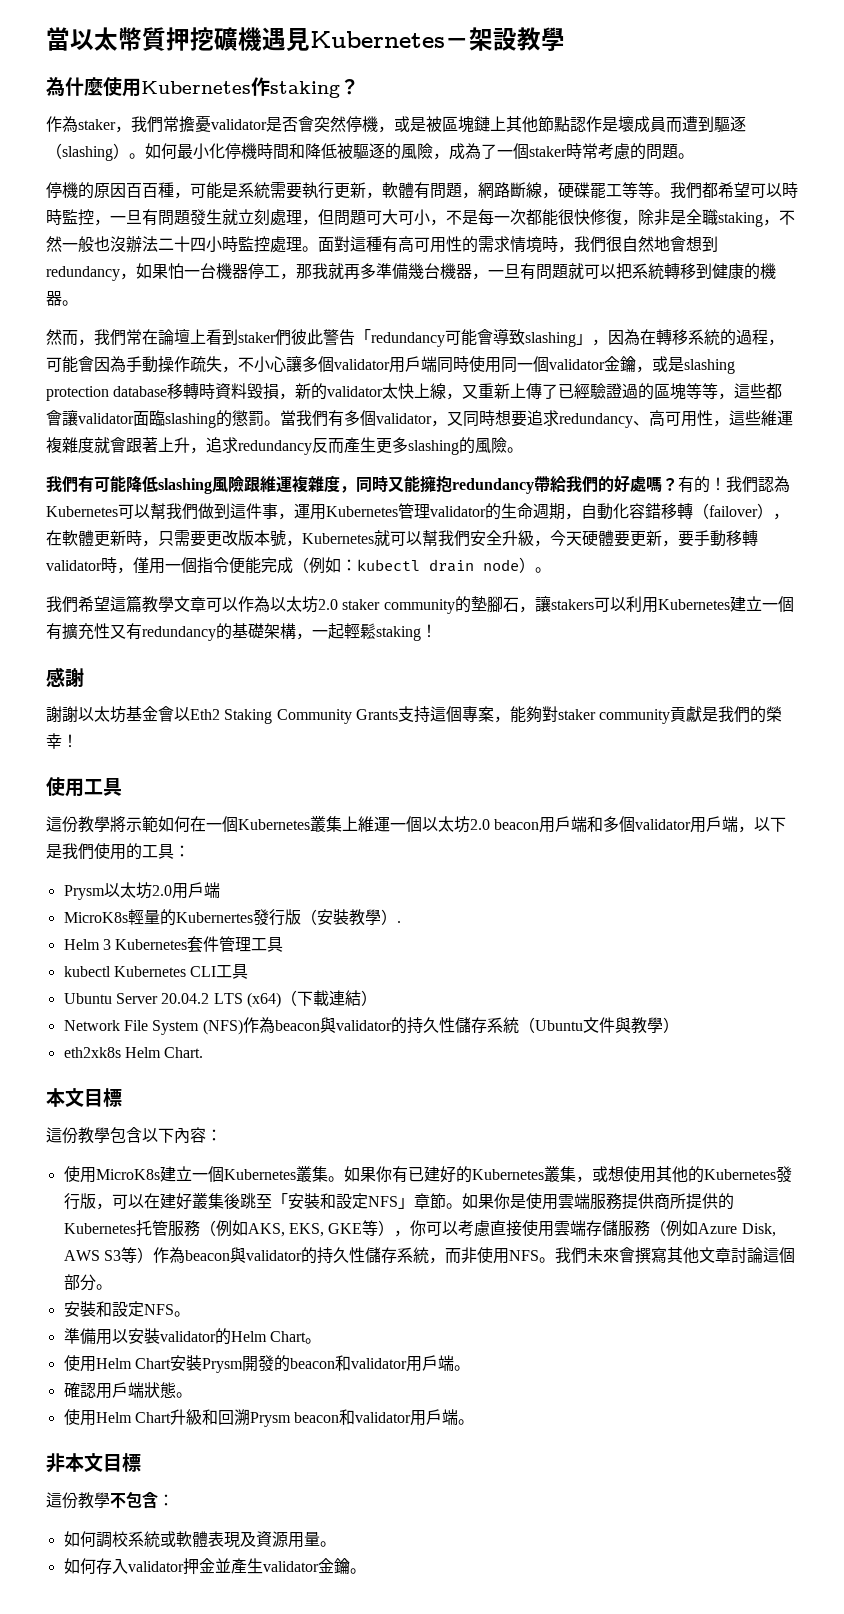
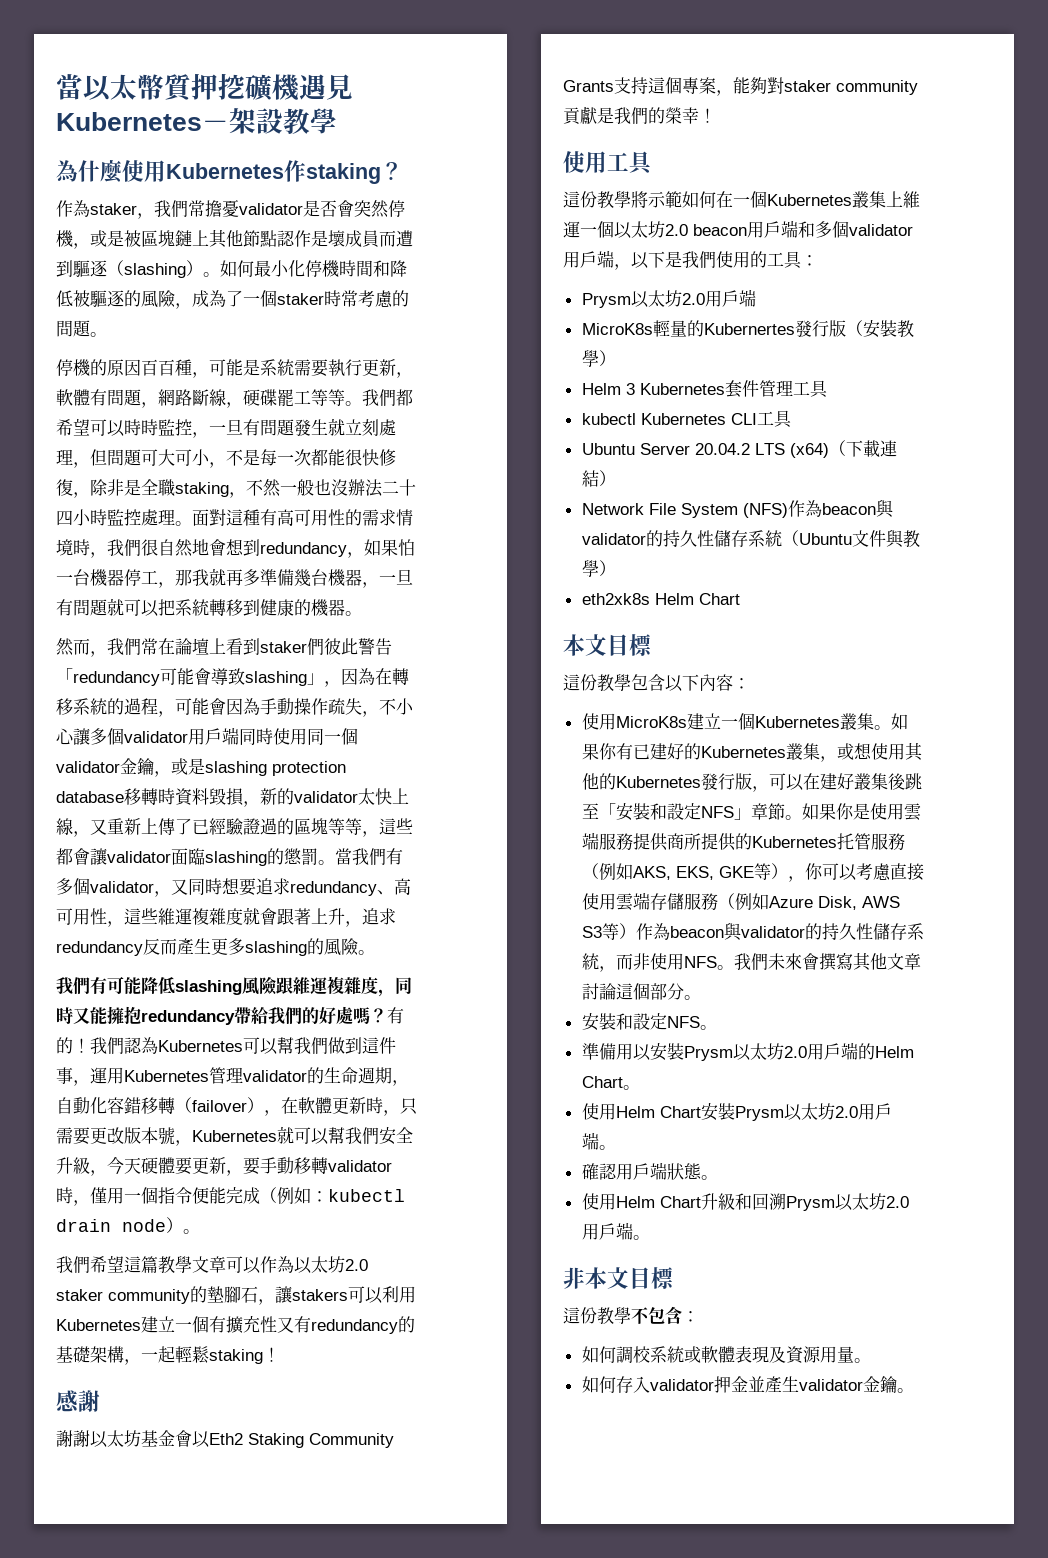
[396,921,401,923] . -> (616, 358) none
[164,1047,204,1058] Chart. -> [698,593,740,605] Chart
[159,1331,216,1342] validator -> [683,1042,858,1061] Prysm以太坊2.0用戶端
[241,1355,407,1372] 開發的beacon和validator -> [783,1103,858,1121] 以太坊2.0
[294,1409,412,1425] beacon和validator -> [834,1193,909,1211] 以太坊2.0

